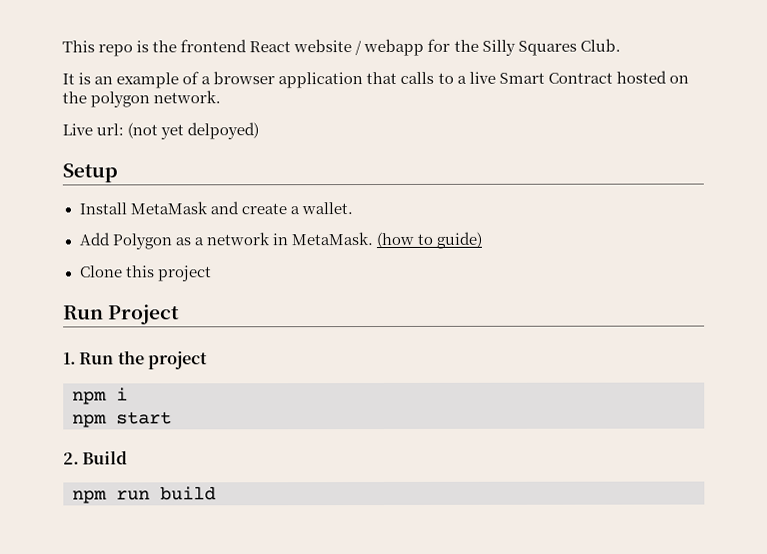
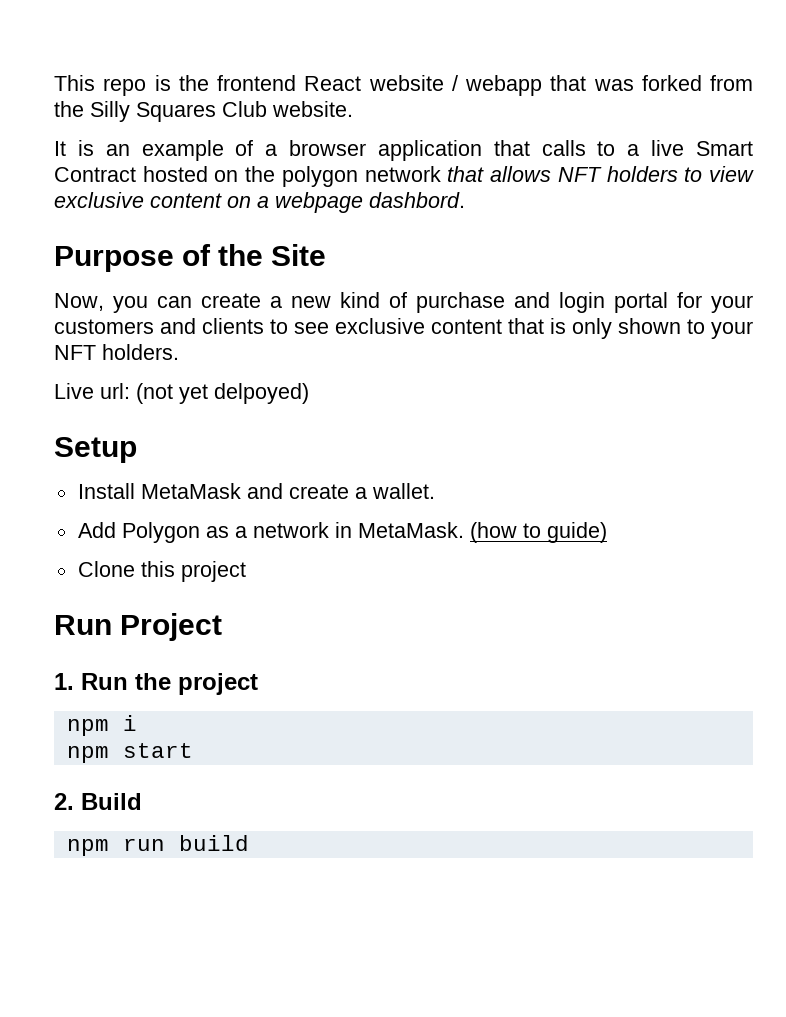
[427,38,451,52] for -> [550,75,753,91] that was forked from
[579,38,621,52] Club. -> [222,101,353,117] Club website.
[153,90,222,104] network. -> [364,166,755,182] [54,192,465,213] [54,244,327,272] [54,292,753,313] [54,318,753,339] [54,344,179,360] network that allows NFT holders to view exclusive content on a webpage dashbord. // Purpose of the Site // Now, you can create a new kind of purchase and login portal for your customers and clients to see exclusive content that is only shown to your NFT holders.

